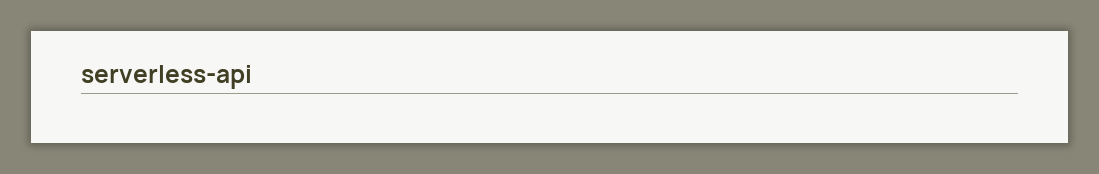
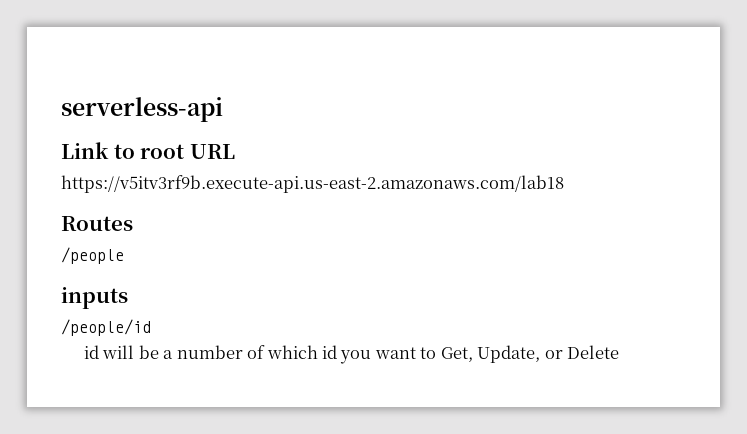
(252, 77) none -> [61,142,235,159] [61,175,564,193] [61,216,133,231] [61,247,124,264] [61,287,128,309] [61,319,151,336] [83,345,620,364] // Link to root URL // https://v5itv3rf9b.execute-api.us-east-2.amazonaws.com/lab18 // Routes // /people // inputs // /people/id // id will be a number of which id you want to Get, Update, or Delete

